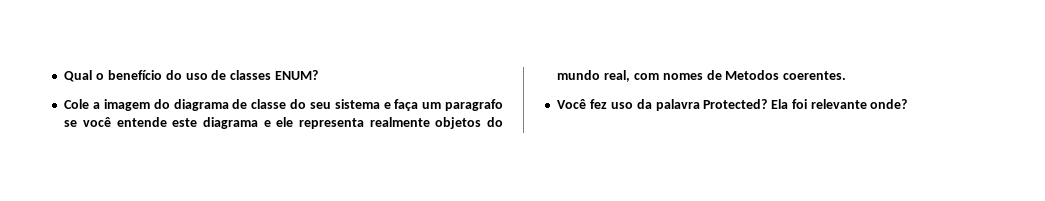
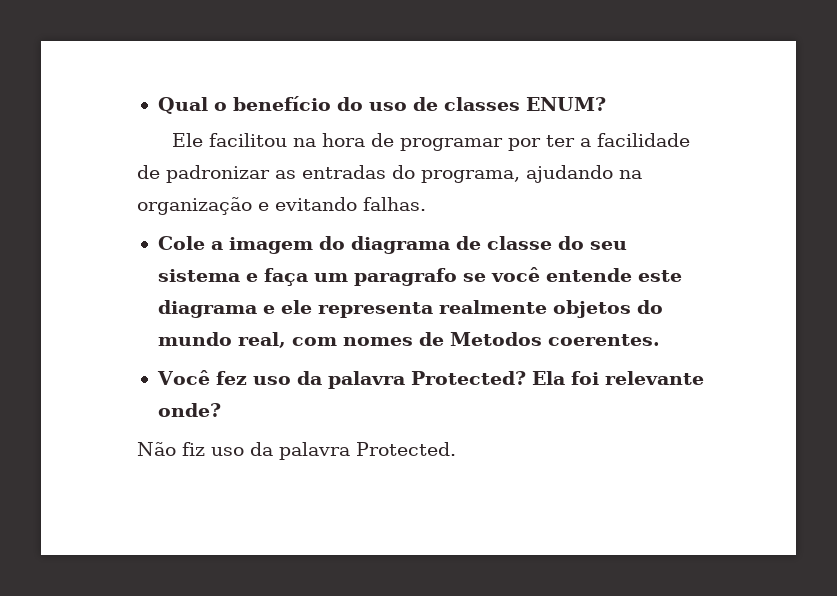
(318, 75) none -> [171,133,690,151] [137,165,642,183] [137,197,426,215] // Ele facilitou na hora de programar por ter a facilidade de padronizar as entradas do programa, ajudando na organização e evitando falhas.
(908, 104) none -> [137,442,456,460] // Não fiz uso da palavra Protected.

